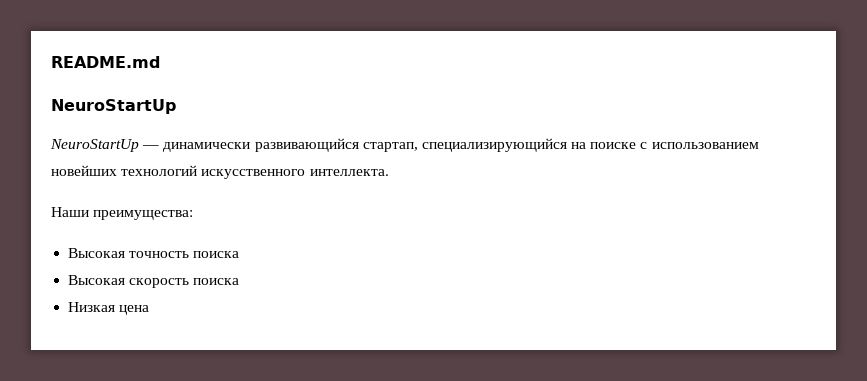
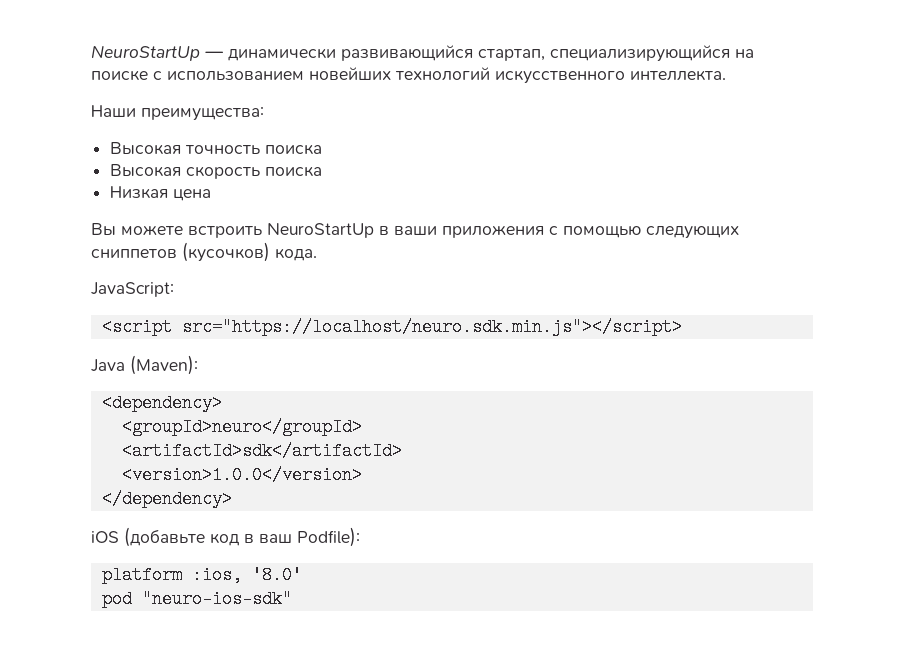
[51,56,160,68] [51,99,176,114] README.md // NeuroStartUp // -> (91, 53) none
(150, 310) none -> [91,223,739,239] [91,242,317,262] [91,282,174,297] [101,318,682,336] [91,355,198,375] [101,394,222,412] [121,418,362,436] [121,442,402,460] [121,466,362,484] [101,490,232,508] [91,527,360,547] [101,566,302,584] [101,590,292,608] // Вы можете встроить NeuroStartUp в ваши приложения с помощью следующих сниппетов (кусочков) кода. // JavaScript: // <script src="https://localhost/neuro.sdk.min.js"></script> // Java (Maven): // <dependency> // <groupId>neuro</groupId> // <artifactId>sdk</artifactId> // <version>1.0.0</version> // </dependency> // iOS (добавьте код в ваш Podfile): // platform :ios, '8.0' // pod "neuro-ios-sdk"

